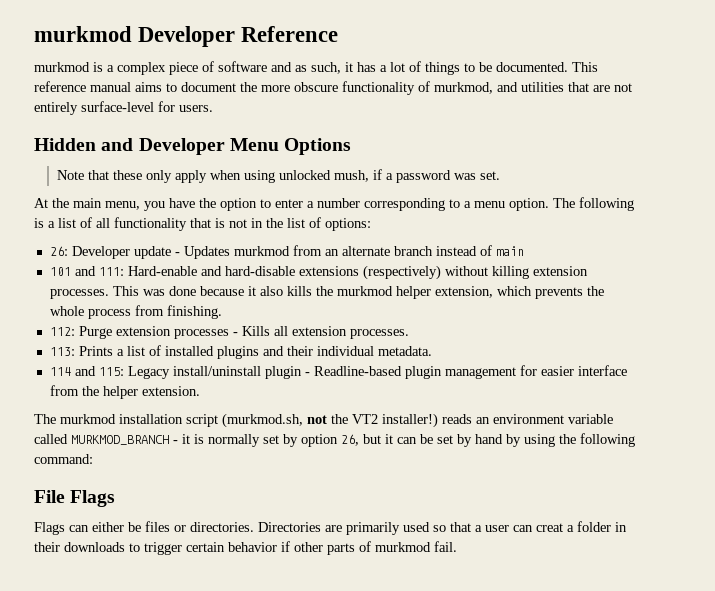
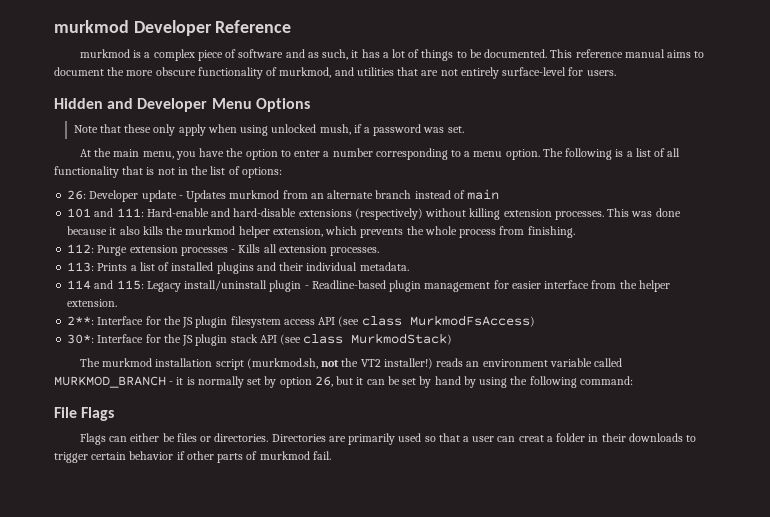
(200, 391) none -> [67,315,535,328] [67,333,453,346] // 2**: Interface for the JS plugin filesystem access API (see class MurkmodFsAccess) // 30*: Interface for the JS plugin stack API (see class MurkmodStack)

